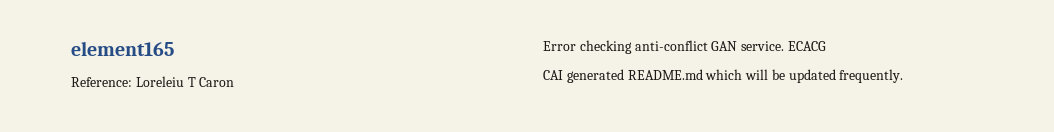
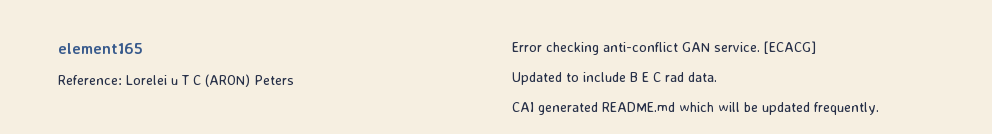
[135,76,235,87] Loreleiu T Caron -> [126,74,294,87] Lorelei u T C (ARON) Peters
[787,41,826,51] ECACG -> [764,41,816,54] [512,72,717,85] [ECACG] // Updated to include B E C rad data.

